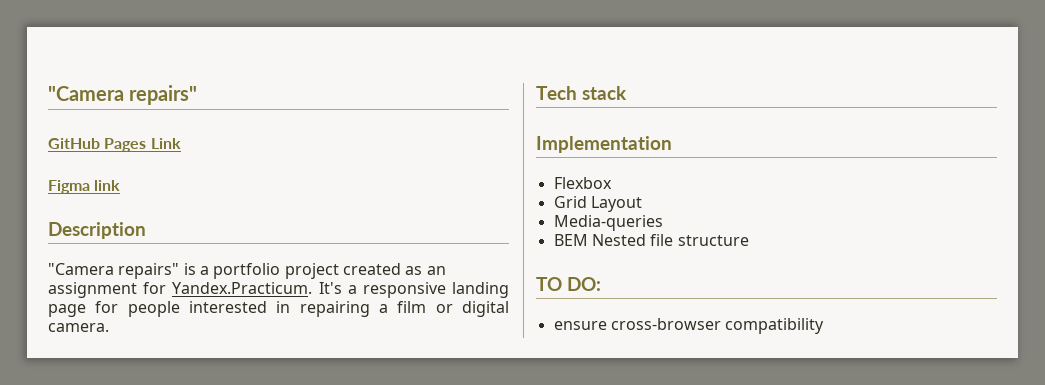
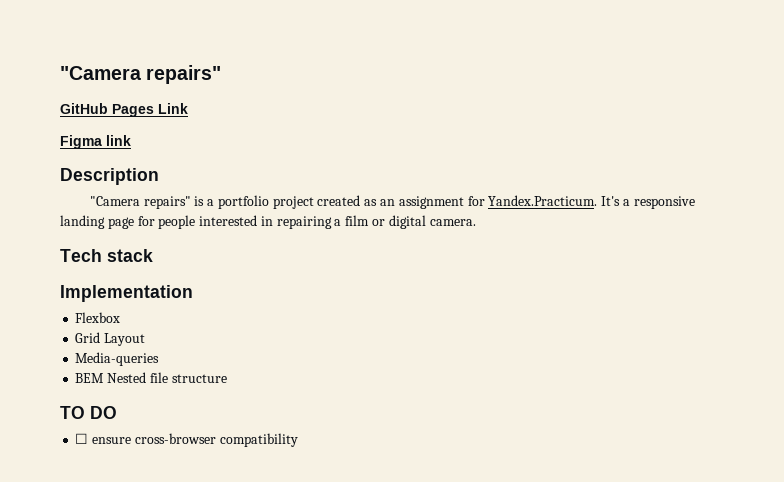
[567,277,601,291] DO: // -> [90,406,117,419] [75,433,89,444] DO // ☐

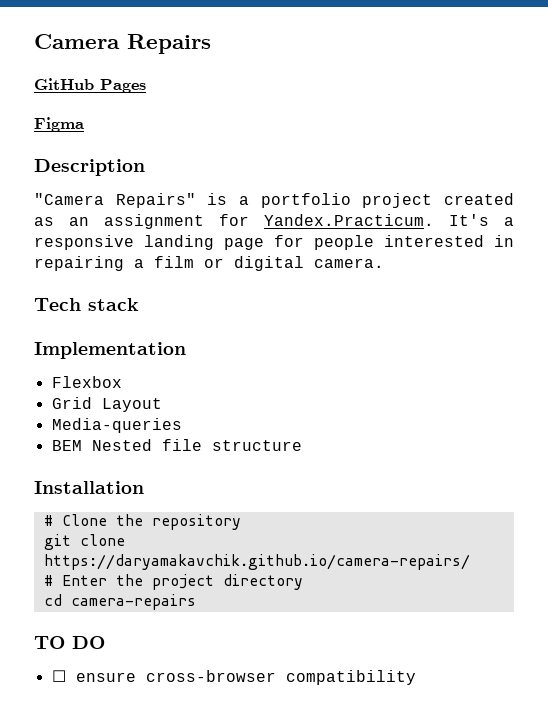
[60,65,222,84] "Camera repairs" -> [34,34,211,54] Camera Repairs
[158,103,188,114] Link -> (146, 86) none
[106,135,131,146] link -> (84, 124) none
[143,196,191,209] repairs" -> [115,193,196,208] Repairs"
(227, 378) none -> [34,481,144,494] [43,514,241,530] [43,534,125,550] [43,554,470,570] [43,574,303,590] [43,594,196,610] // Installation // # Clone the repository // git clone https://daryamakavchik.github.io/camera-repairs/ // # Enter the project directory // cd camera-repairs

